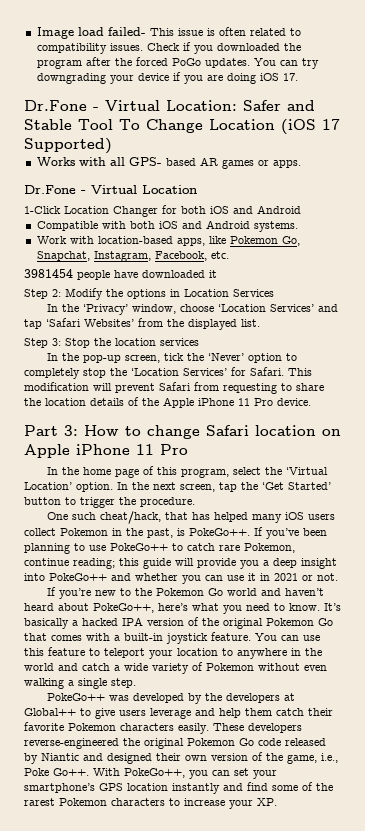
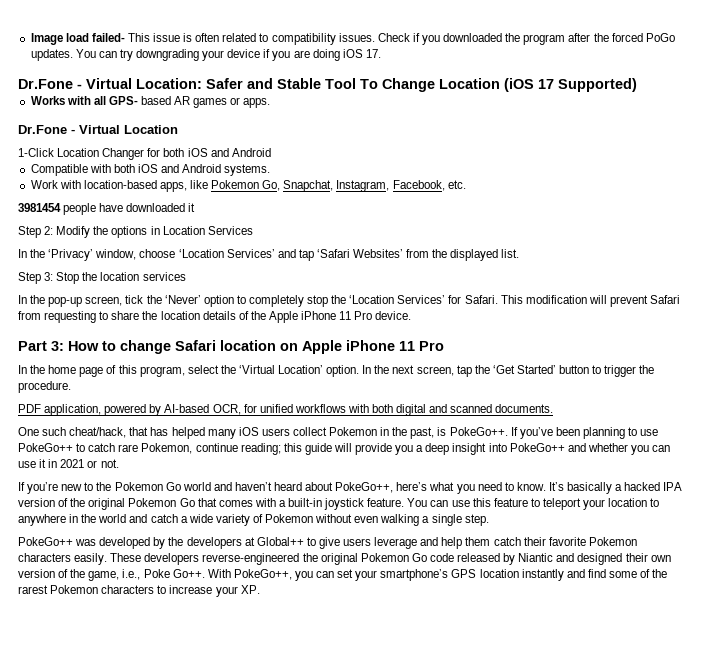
(195, 502) none -> [18,404,554,416] // PDF application, powered by AI-based OCR, for unified workflows with both digital and scanned documents.

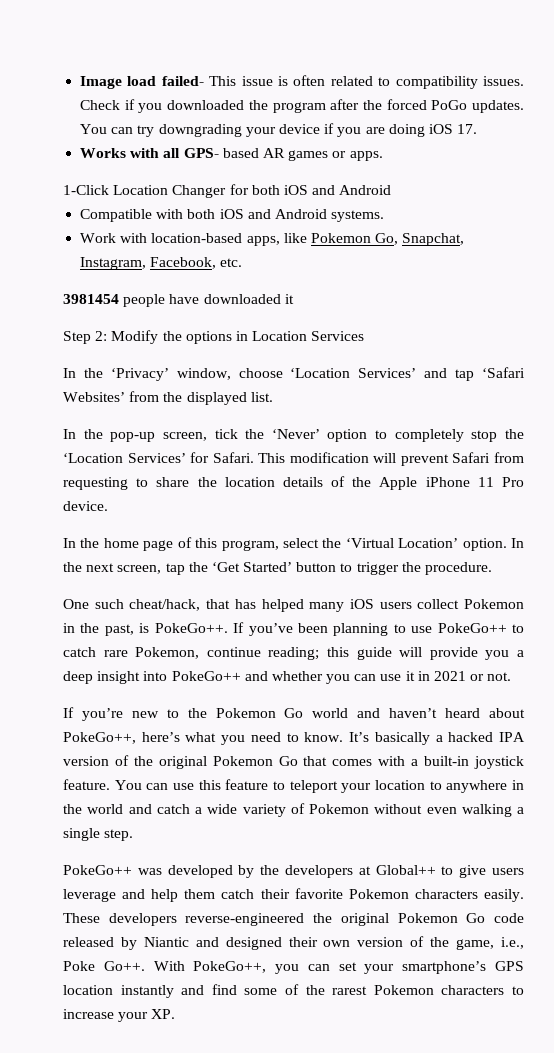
[18,78,637,92] // Dr.Fone - Virtual Location: Safer and Stable Tool To Change Location (iOS 17 Supported) -> (478, 129) none
[18,125,178,134] // Dr.Fone - Virtual Location -> (383, 156) none
[18,272,186,284] // Step 3: Stop the location services -> (273, 397) none
[18,340,444,354] // Part 3: How to change Safari location on Apple iPhone 11 Pro -> (108, 506) none
[18,404,554,416] // PDF application, powered by AI-based OCR, for unified workflows with both digital and scanned documents. -> (493, 568) none

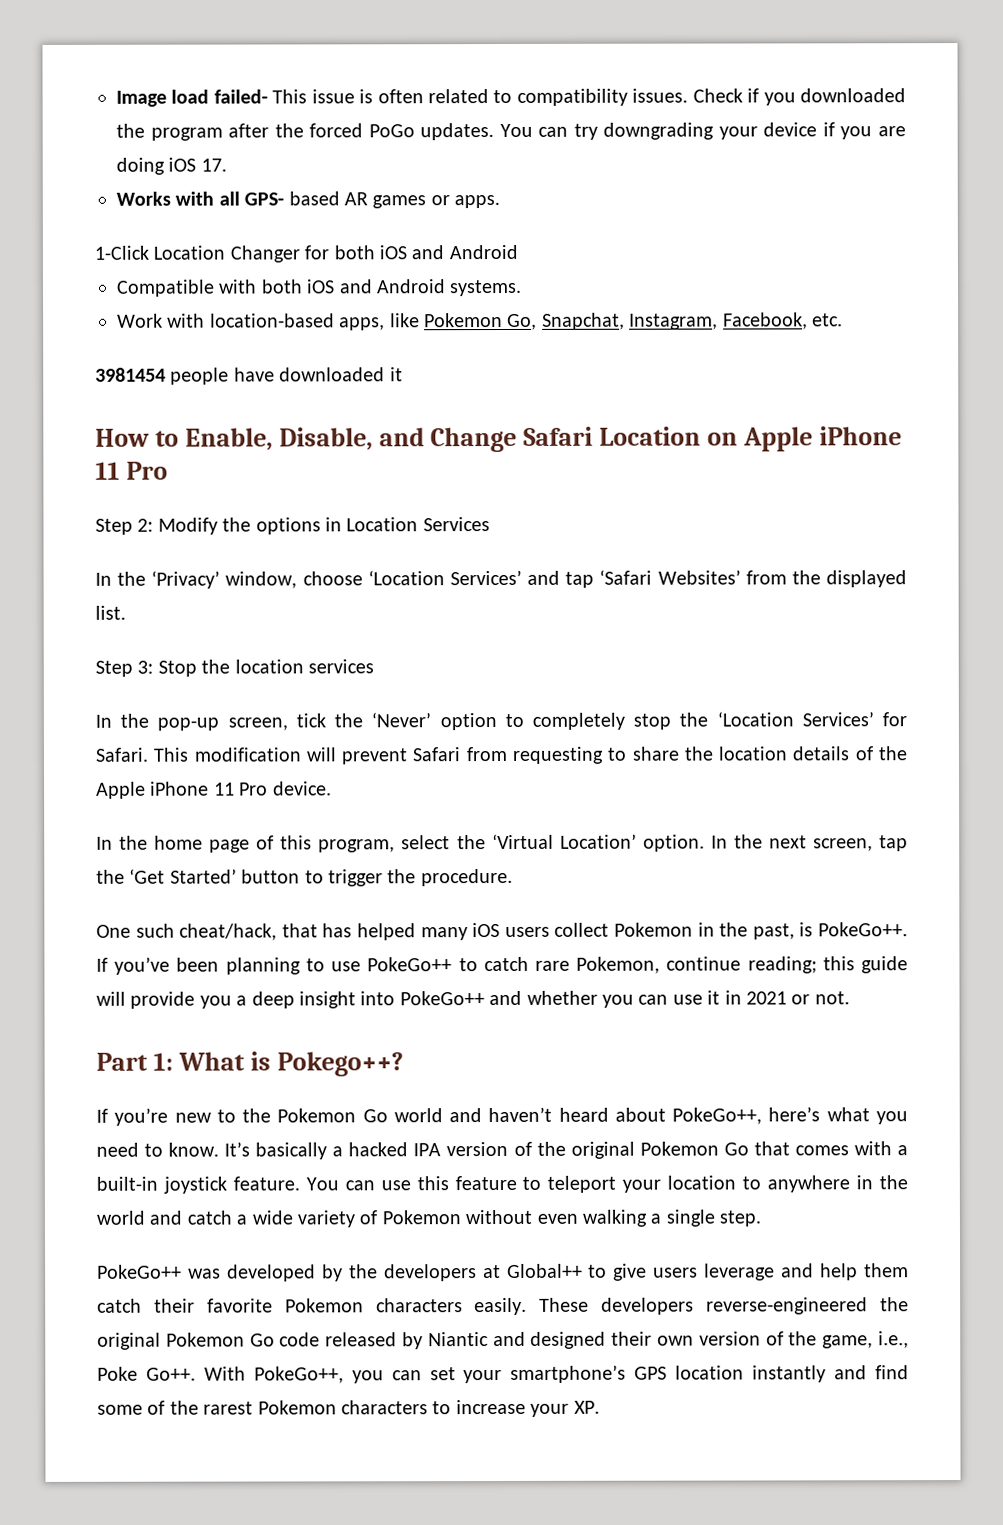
(294, 299) none -> [95,426,902,453] [95,461,168,480] // How to Enable, Disable, and Change Safari Location on Apple iPhone 11 Pro
(273, 397) none -> [95,659,374,677] // Step 3: Stop the location services
(512, 676) none -> [96,1051,404,1077] // Part 1: What is Pokego++?

